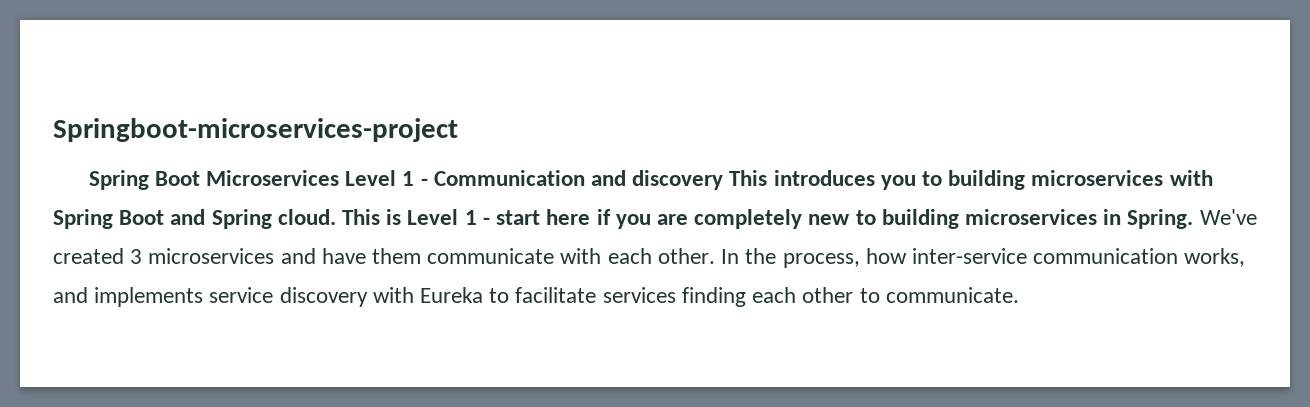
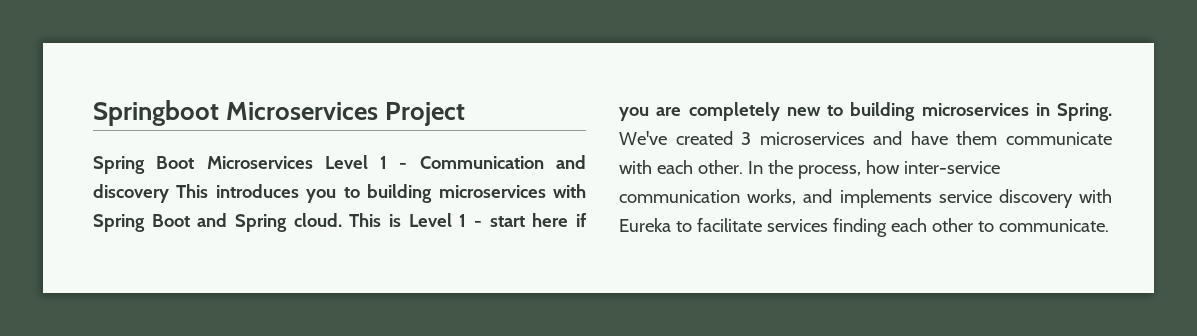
[53,118,458,142] Springboot-microservices-project -> [93,100,466,126] Springboot Microservices Project

